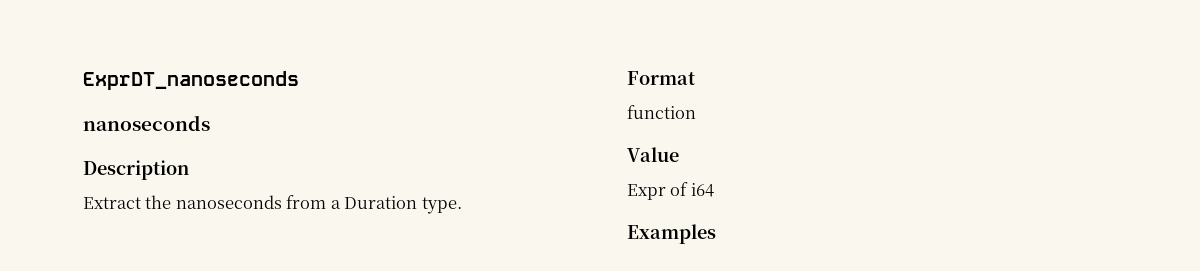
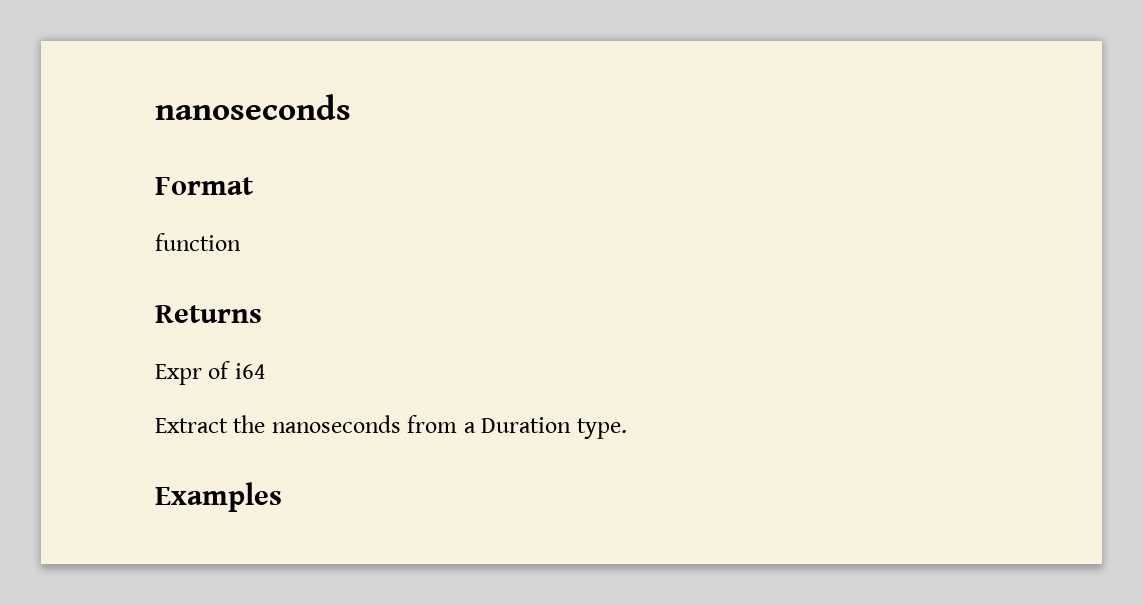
[83,71,299,90] ExprDT_nanoseconds // -> (155, 107) none
[83,160,189,180] Description -> [155,177,254,195] [155,233,241,251] [155,305,262,323] [155,361,266,385] Format // function // Returns // Expr of i64
[627,71,695,85] [627,105,696,119] [627,147,679,162] [627,182,714,200] // Format // function // Value // Expr of i64 -> (627, 428) none

